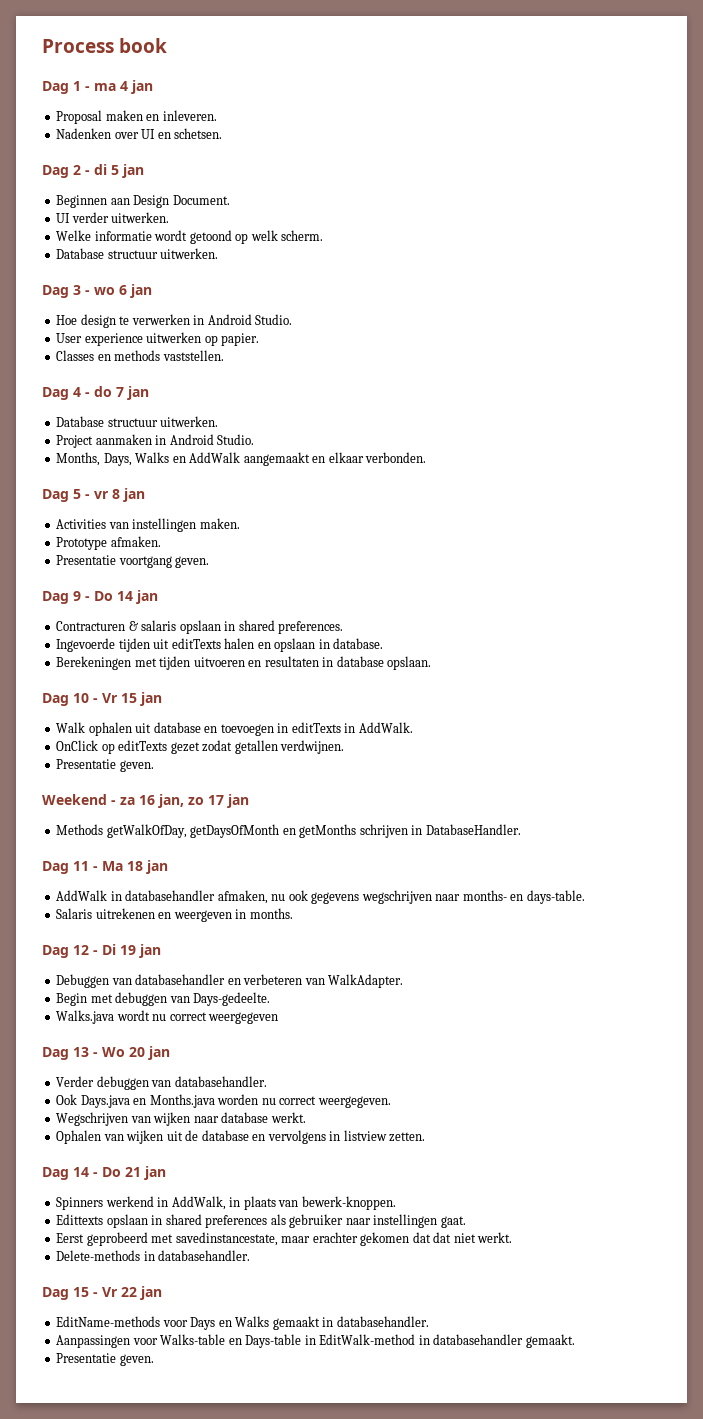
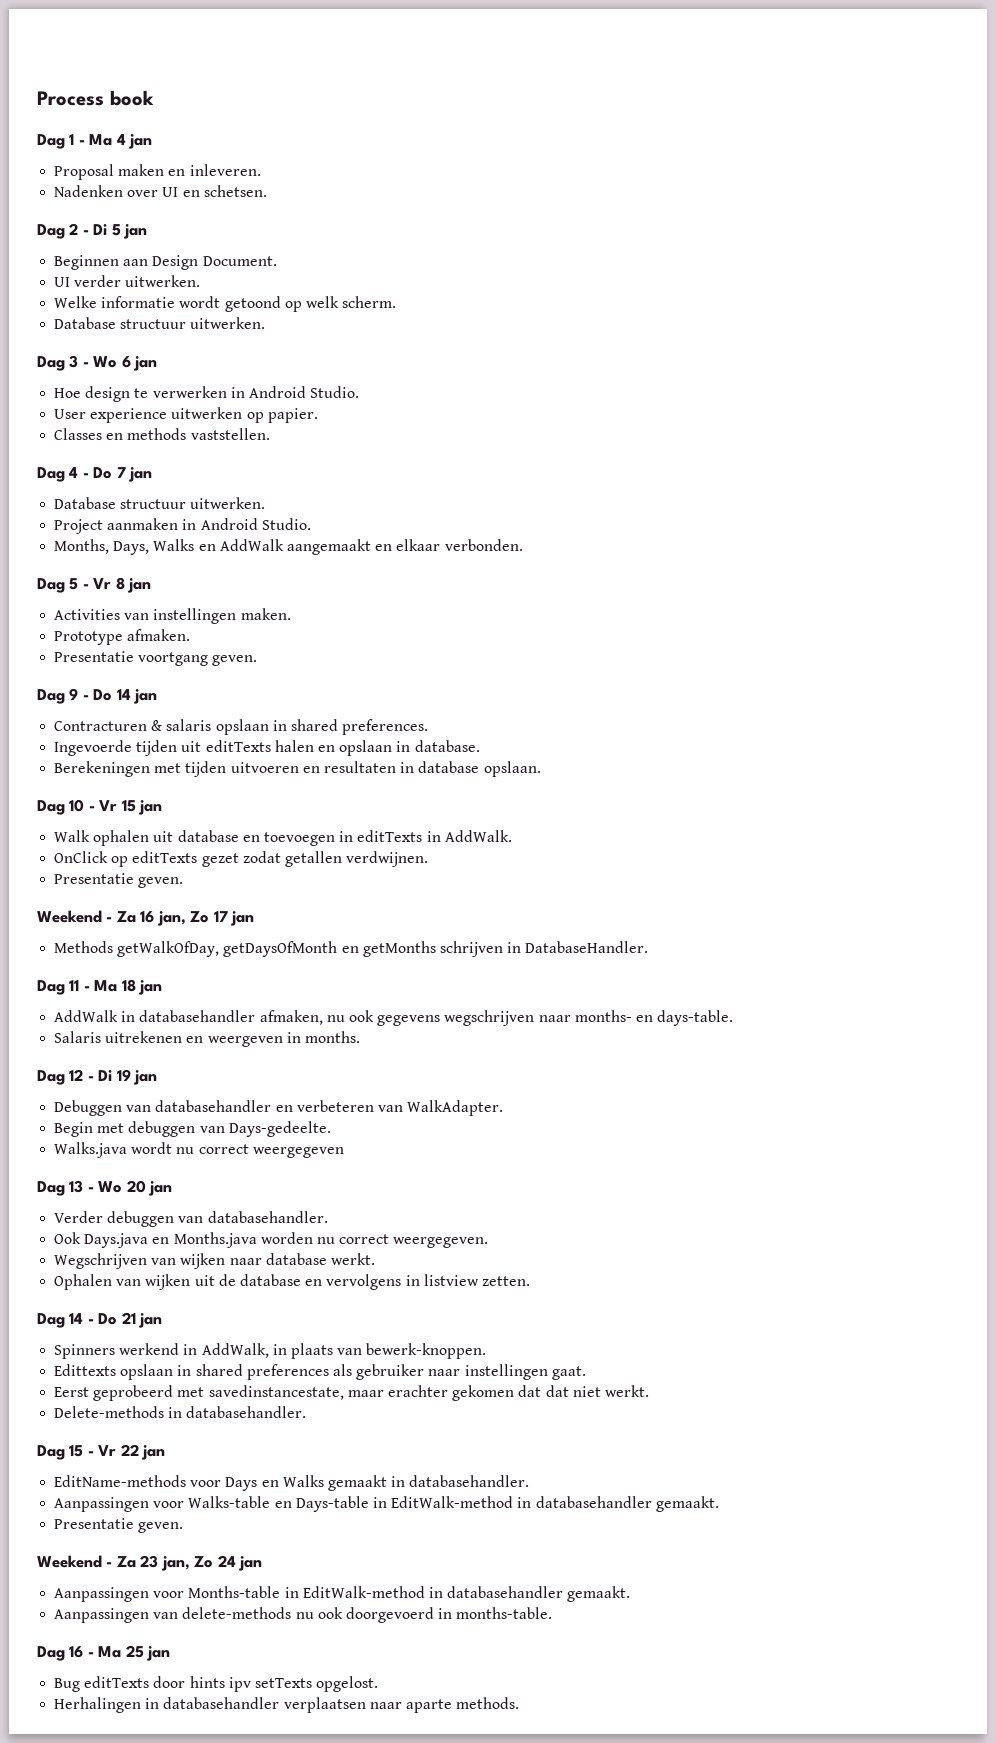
[94,83,116,91] ma -> [89,134,113,146] Ma
[94,164,107,175] di -> [93,224,108,235] Di
[94,287,115,295] wo -> [93,356,118,368] Wo
[94,386,112,397] do -> [93,467,113,479] Do
[94,491,109,499] vr -> [93,578,112,589] Vr
[120,797,135,805] za -> [116,911,136,923] Za
[188,797,204,805] zo -> [190,911,210,923] Zo
(154, 1360) none -> [37,1555,263,1571] [54,1586,631,1602] [54,1607,553,1623] [37,1645,171,1661] [54,1676,379,1692] [54,1697,520,1713] // Weekend - Za 23 jan, Zo 24 jan // Aanpassingen voor Months-table in EditWalk-method in databasehandler gemaakt. // Aanpassingen van delete-methods nu ook doorgevoerd in months-table. // Dag 16 - Ma 25 jan // Bug editTexts door hints ipv setTexts opgelost. // Herhalingen in databasehandler verplaatsen naar aparte methods.

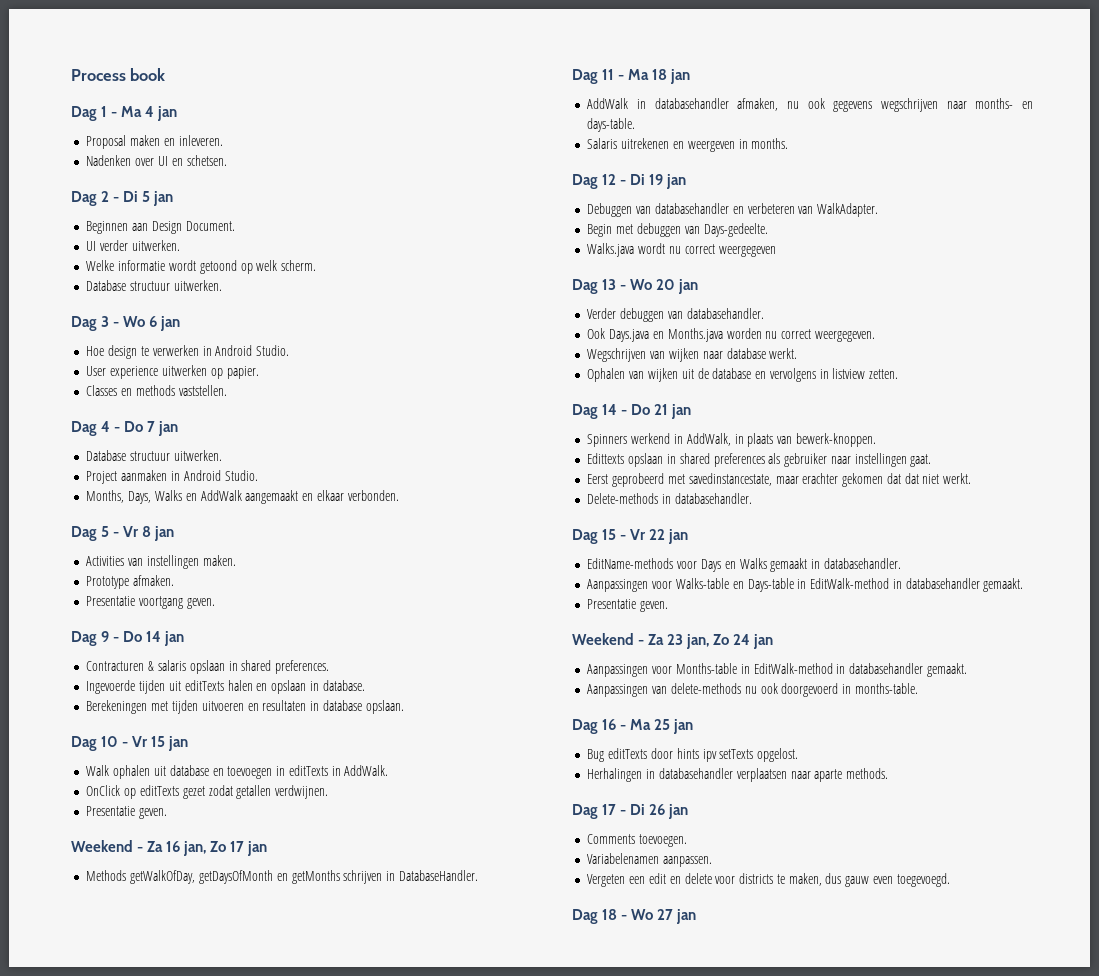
(520, 1703) none -> [572,804,689,819] [587,834,688,847] [587,853,713,867] [587,873,950,887] [572,909,697,924] // Dag 17 - Di 26 jan // Comments toevoegen. // Variabelenamen aanpassen. // Vergeten een edit en delete voor districts te maken, dus gauw even toegevoegd. // Dag 18 - Wo 27 jan

